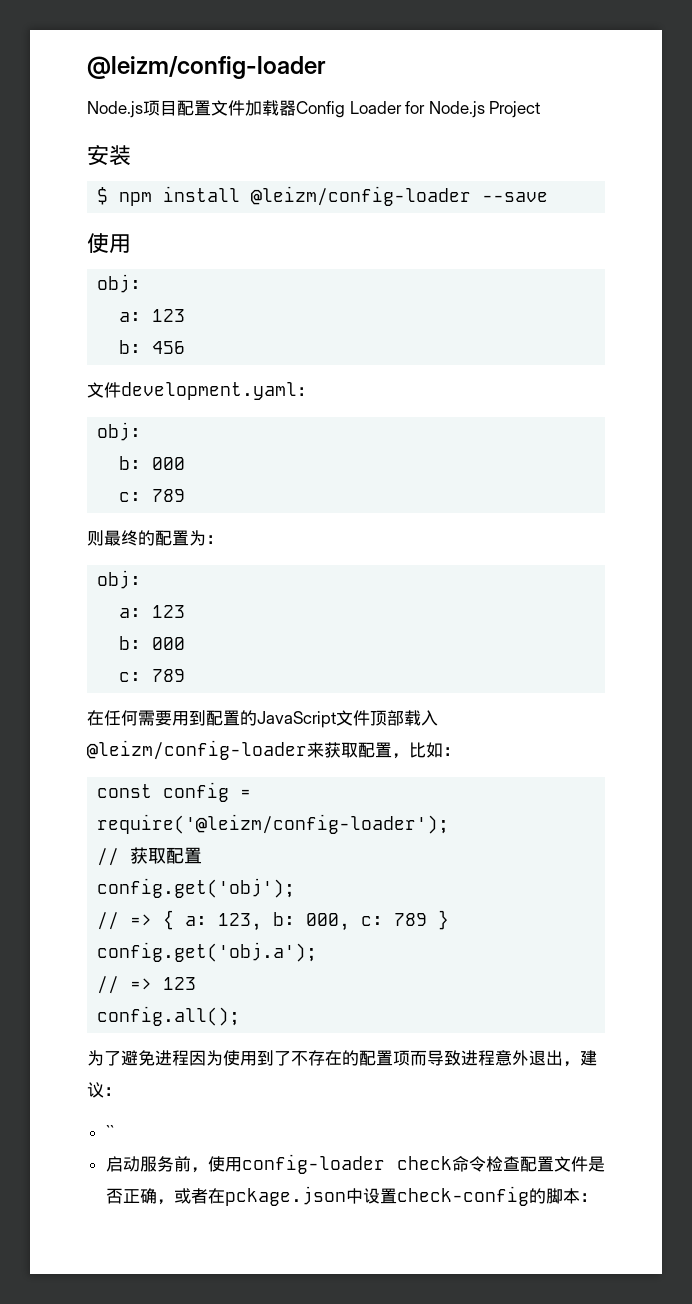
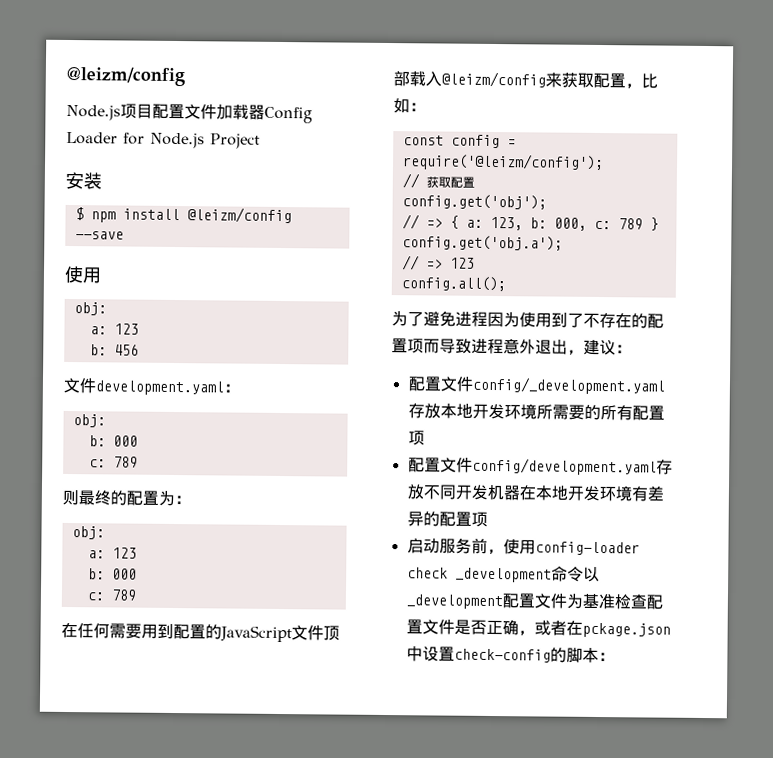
[87,56,326,79] @leizm/config-loader -> [66,66,185,87] @leizm/config
[251,186,472,206] @leizm/config-loader -> [186,207,292,224] @leizm/config
[87,740,307,760] @leizm/config-loader -> [441,71,546,88] @leizm/config
[97,814,450,834] require('@leizm/config-loader'); -> [401,153,604,172] require('@leizm/config');
[105,1125,114,1138] `` -> [407,376,666,395] [407,403,665,421] [407,430,425,446] [407,457,673,476] [406,484,665,502] [406,511,488,527] 配置文件config/_development.yaml存放本地开发环境所需要的所有配置项 // 配置文件config/development.yaml存放不同开发机器在本地开发环境有差异的配置项
[452,1156,486,1172] 命令 -> [454,565,600,583] [405,593,615,610] _development命令以_development配置文件为基准

